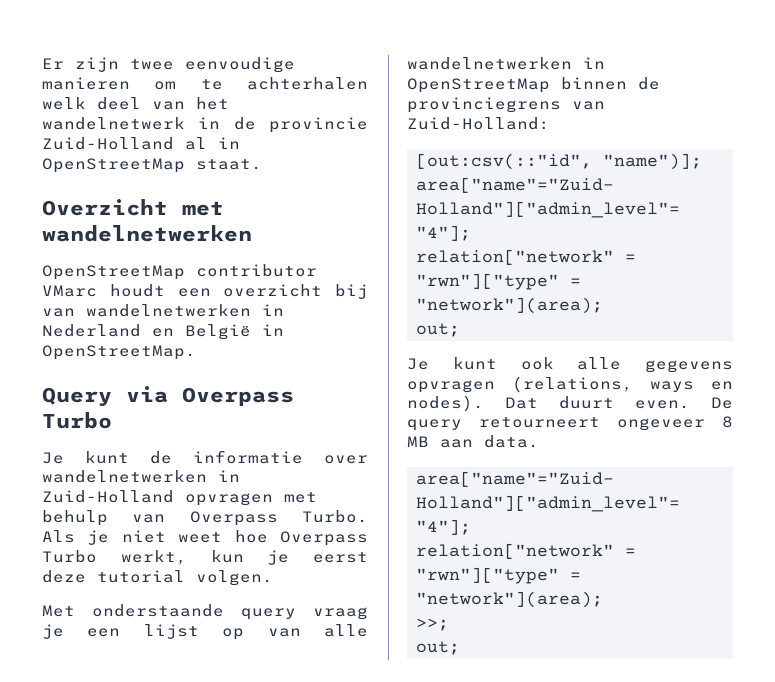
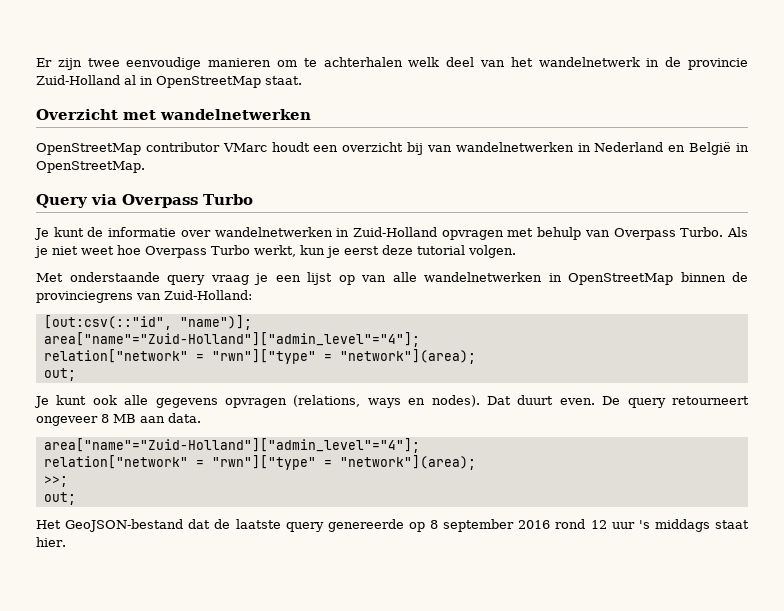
(460, 648) none -> [36,519,749,532] [36,537,66,547] // Het GeoJSON-bestand dat de laatste query genereerde op 8 september 2016 rond 12 uur 's middags staat hier.

